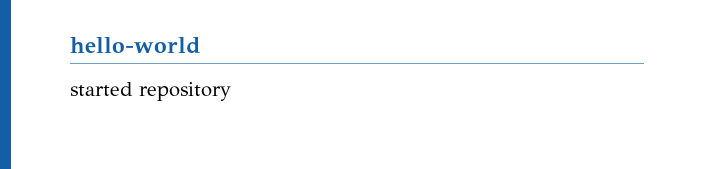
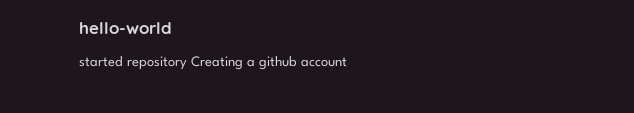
(231, 91) none -> [191,56,347,70] Creating a github account

